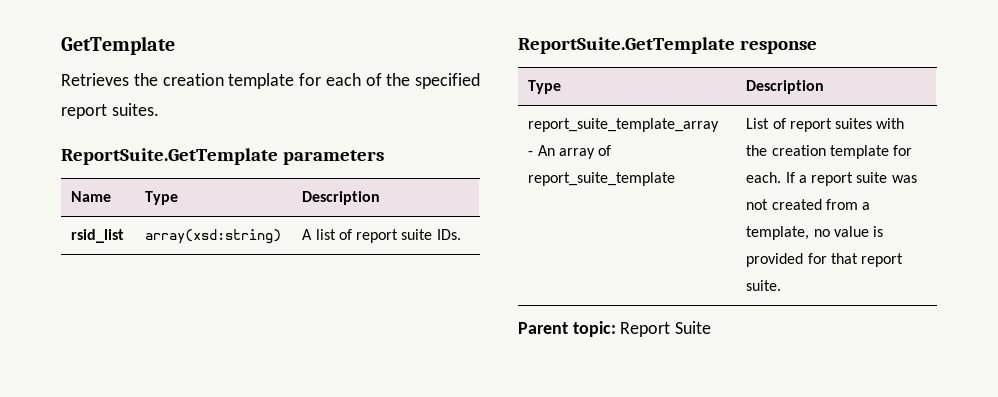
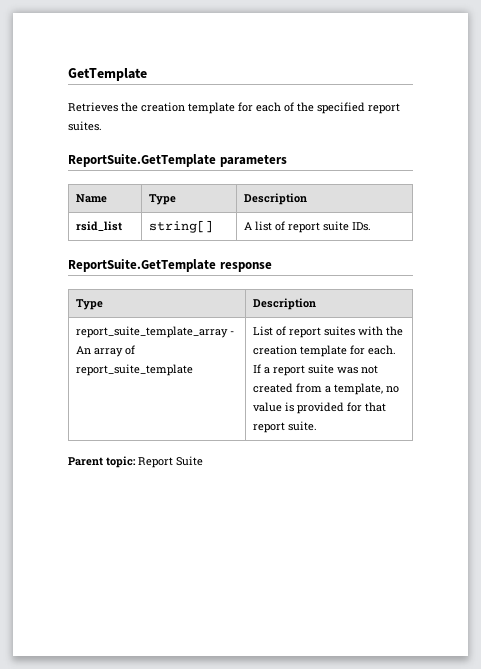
[145,229,282,244] array(xsd:string) -> [148,220,213,233] string[]

